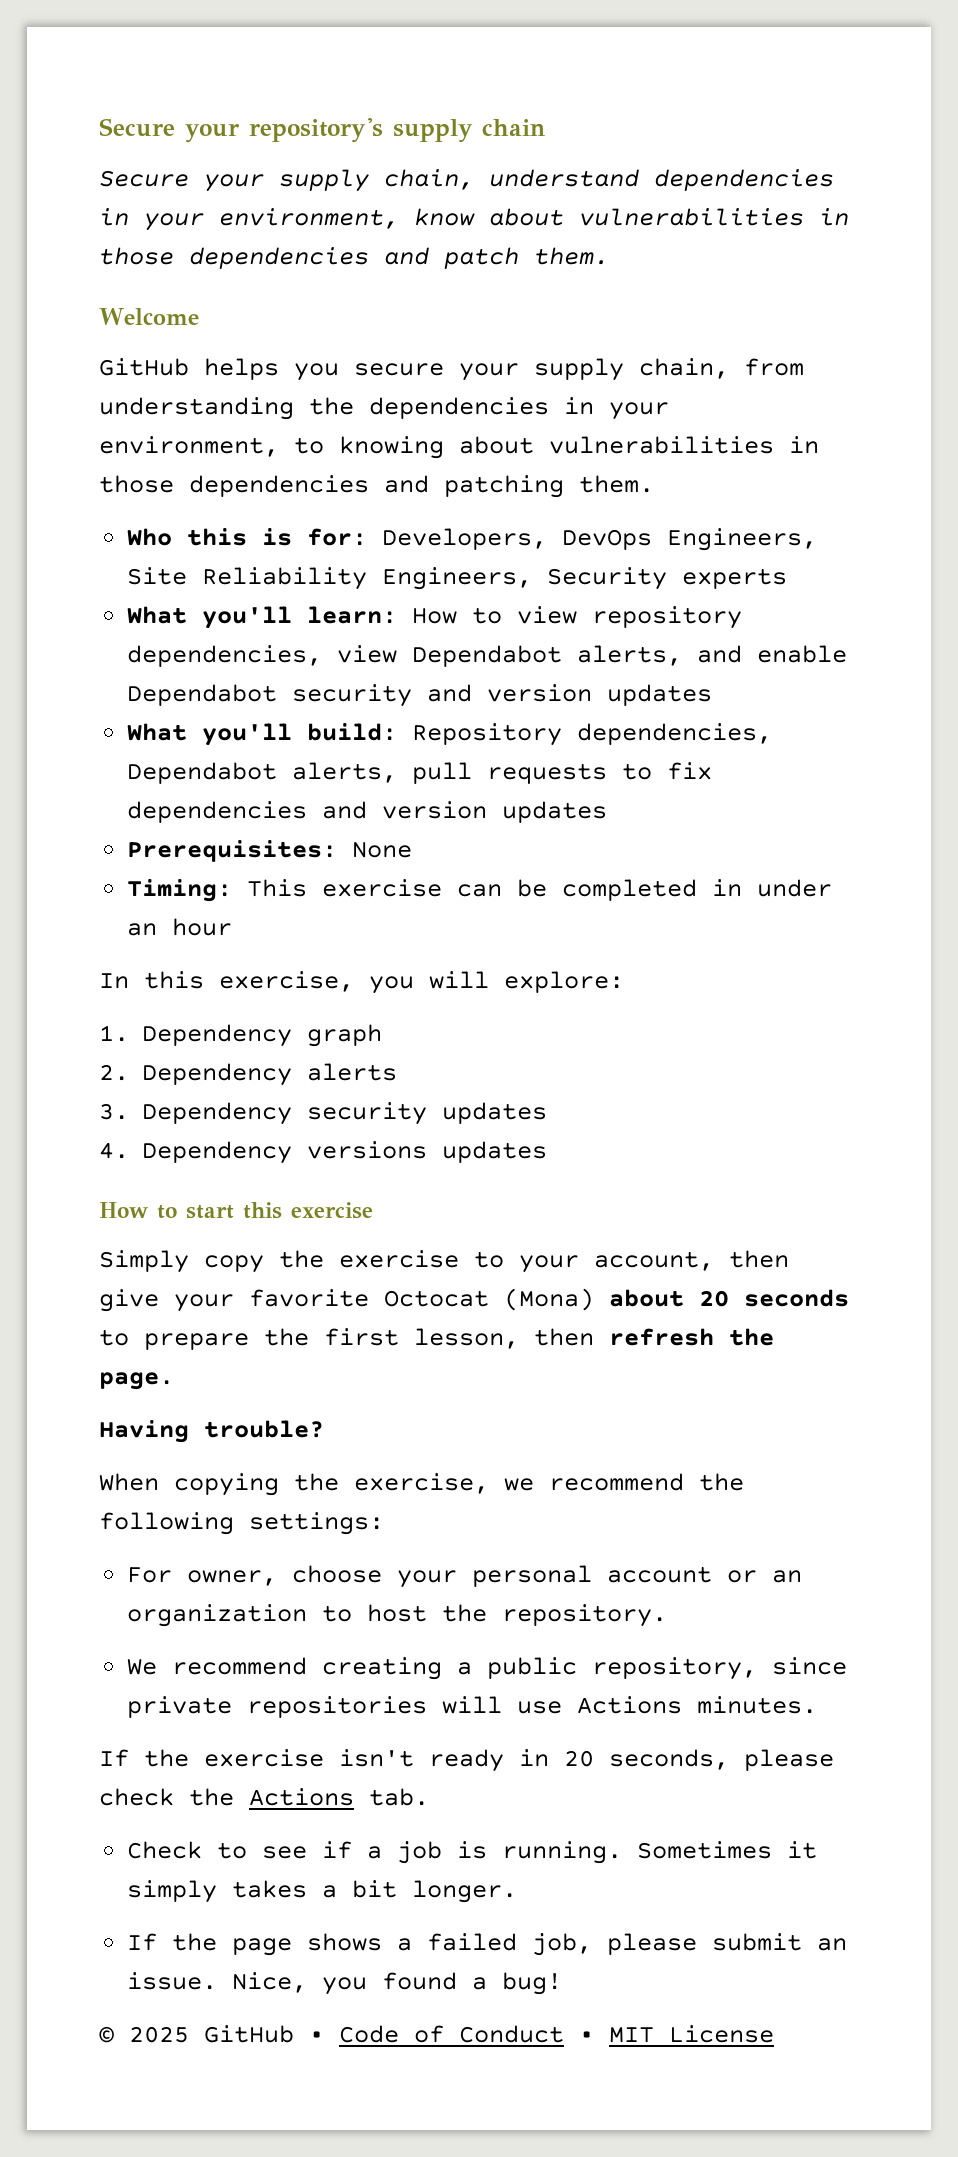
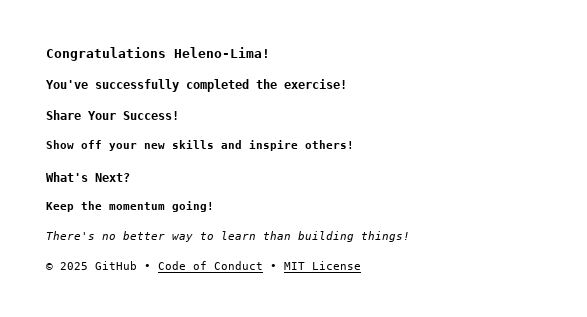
[99,118,545,143] [99,169,834,192] [99,208,849,231] [99,247,609,269] [99,308,199,325] [99,358,804,381] [99,397,669,420] [99,436,819,459] [99,475,654,498] [127,528,818,551] [127,567,788,590] [127,606,743,629] [127,645,848,667] [127,684,713,707] [127,723,773,746] [127,762,713,784] [127,801,608,823] [127,840,413,862] [127,879,833,902] [127,918,233,936] [99,971,624,994] [99,1024,382,1047] [99,1063,397,1086] [99,1102,547,1125] [99,1141,547,1164] [99,1202,373,1219] [99,1250,789,1273] [99,1288,849,1312] [99,1328,774,1350] [99,1372,174,1390] [99,1420,324,1443] [99,1473,744,1496] [99,1512,384,1535] [127,1565,803,1588] [127,1604,668,1627] [127,1657,848,1680] [127,1696,818,1718] [99,1749,834,1772] [99,1788,429,1806] [127,1841,818,1864] [127,1880,518,1903] [127,1933,848,1956] [127,1972,563,1995] Secure your repository's supply chain // Secure your supply chain, understand dependencies in your environment, know about vulnerabilities in those dependencies and patch them. // Welcome // GitHub helps you secure your supply chain, from understanding the dependencies in your environment, to knowing about vulnerabilities in those dependencies and patching them. // Who this is for: Developers, DevOps Engineers, Site Reliability Engineers, Security experts // What you'll learn: How to view repository dependencies, view Dependabot alerts, and enable Dependabot security and version updates // What you'll build: Repository dependencies, Dependabot alerts, pull requests to fix dependencies and version updates // Prerequisites: None // Timing: This exercise can be completed in under an hour // In this exercise, you will explore: // 1. Dependency graph // 2. Dependency alerts // 3. Dependency security updates // 4. Dependency versions updates // How to start this exercise // Simply copy the exercise to your account, then give your favorite Octocat (Mona) about 20 seconds to prepare the first lesson, then refresh the page. // Having trouble? // When copying the exercise, we recommend the following settings: // For owner, choose your personal account or an organization to host the repository. // We recommend creating a public repository, since private repositories will use Actions minutes. // If the exercise isn't ready in 20 seconds, please check the Actions tab. // Check to see if a job is running. Sometimes it simply takes a bit longer. // If the page shows a failed job, please submit an issue. Nice, you found a bug! -> [46,47,270,61] [46,79,347,92] [46,110,179,120] [46,140,354,151] [46,172,130,182] [46,201,214,212] [46,231,410,242] Congratulations Heleno-Lima! // You've successfully completed the exercise! // Share Your Success! // Show off your new skills and inspire others! // What's Next? // Keep the momentum going! // There's no better way to learn than building things!

